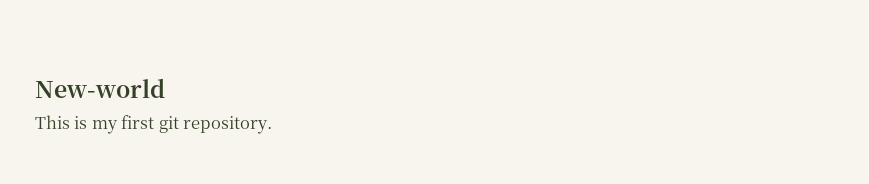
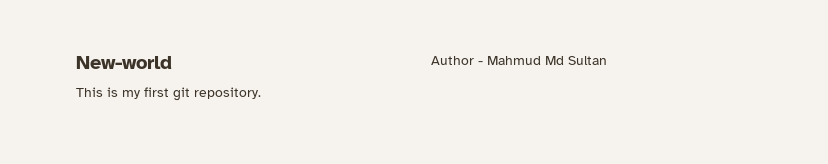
(273, 125) none -> [431,56,607,65] // Author - Mahmud Md Sultan

